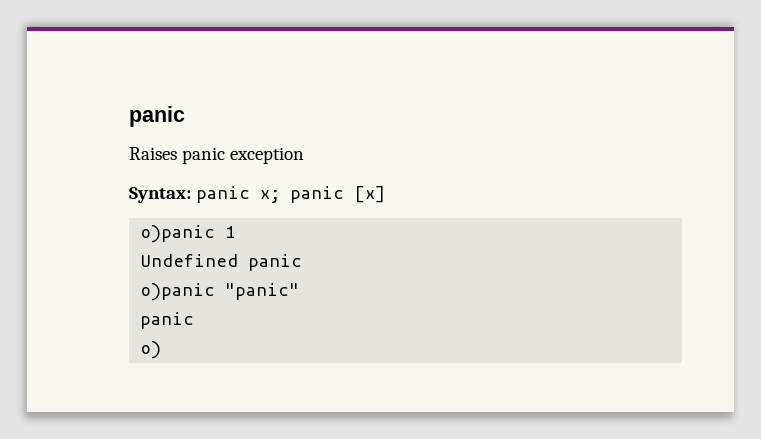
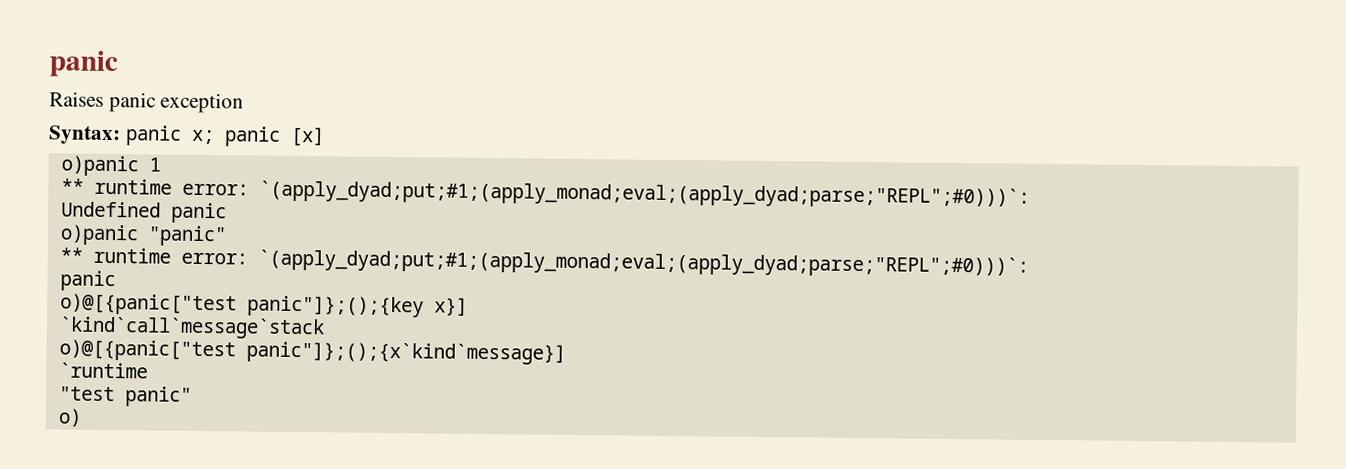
(236, 232) none -> [60,178,1030,209] // ** runtime error: `(apply_dyad;put;#1;(apply_monad;eval;(apply_dyad;parse;"REPL";#0)))`:
[140,312,195,329] panic -> [59,247,1029,278] [59,270,116,292] [59,293,468,318] [58,316,325,340] [58,339,566,365] [58,362,148,379] [58,386,192,407] ** runtime error: `(apply_dyad;put;#1;(apply_monad;eval;(apply_dyad;parse;"REPL";#0)))`: // panic // o)@[{panic["test panic"]};();{key x}] // `kind`call`message`stack // o)@[{panic["test panic"]};();{x`kind`message}] // `runtime // "test panic"

